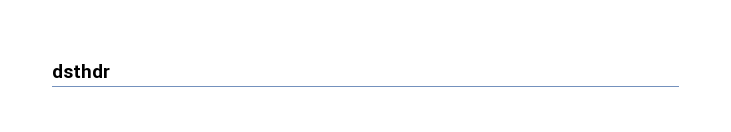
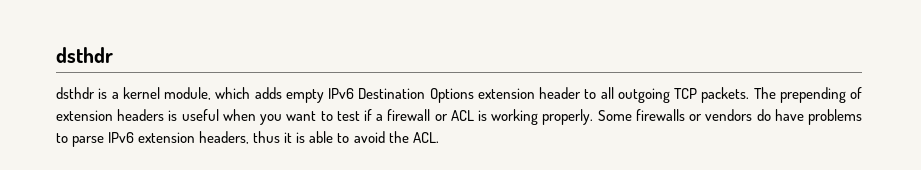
[52,64,110,78] dsthdr -> [56,47,113,63] [56,87,862,103] [56,109,863,125] [56,131,439,147] dsthdr // dsthdr is a kernel module, which adds empty IPv6 Destination Options extension header to all outgoing TCP packets. The prepending of extension headers is useful when you want to test if a firewall or ACL is working properly. Some firewalls or vendors do have problems to parse IPv6 extension headers, thus it is able to avoid the ACL.

